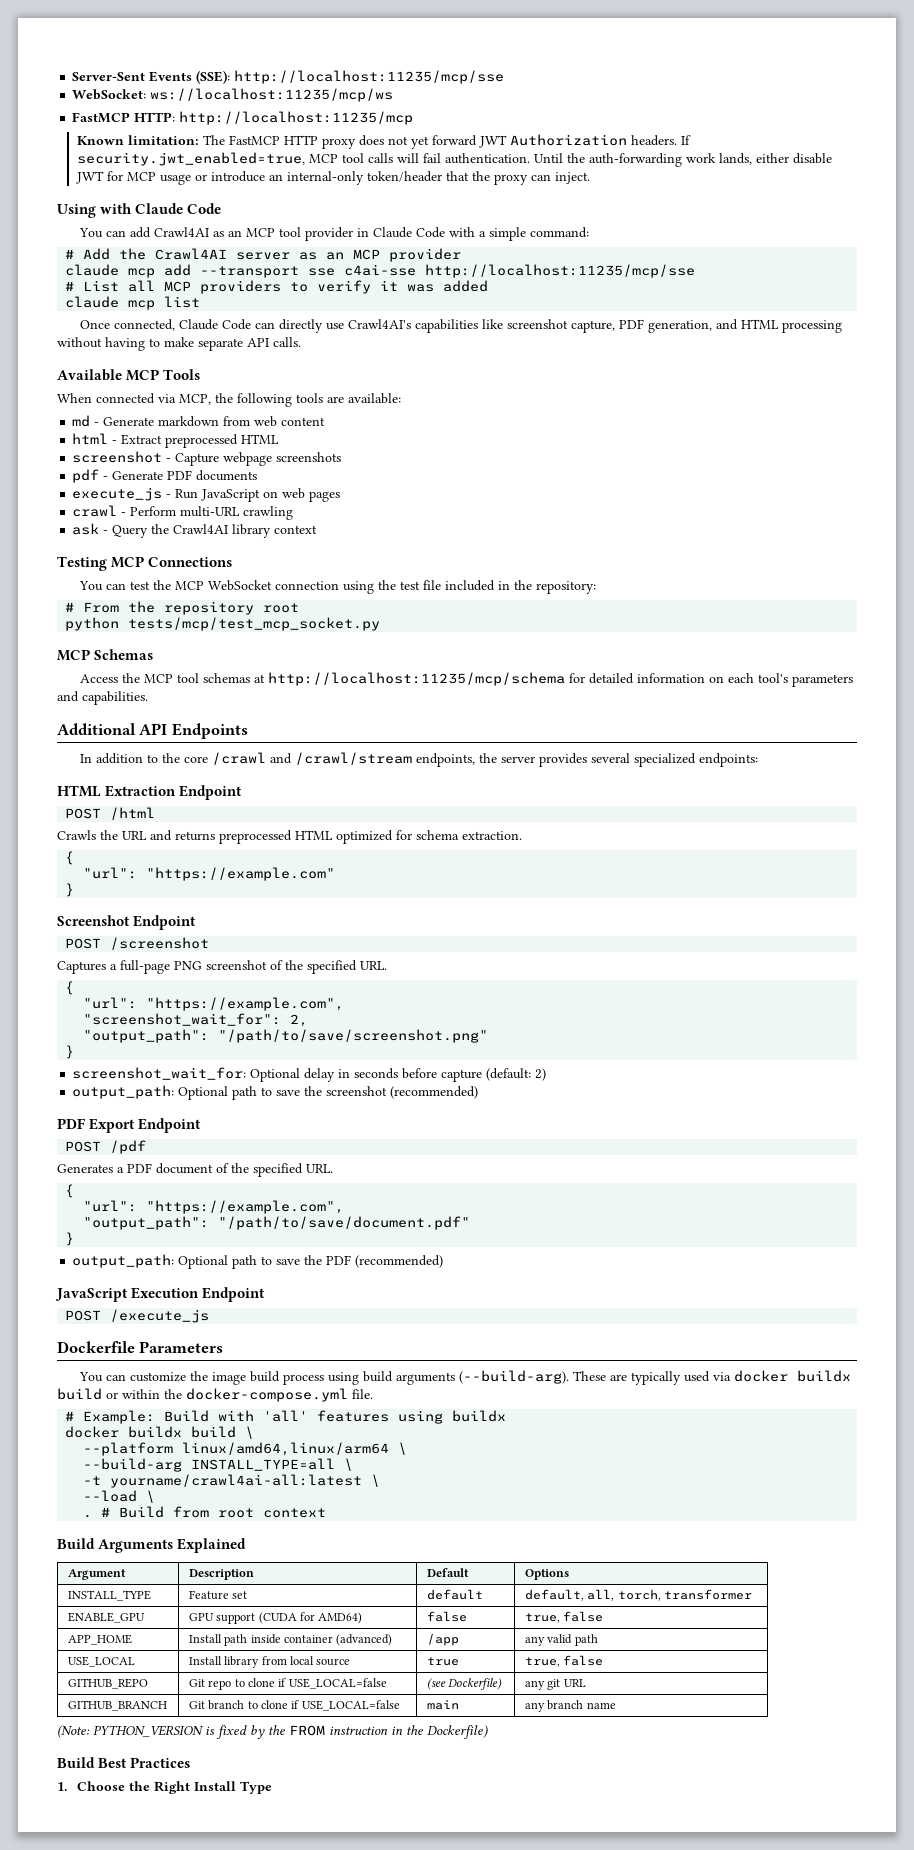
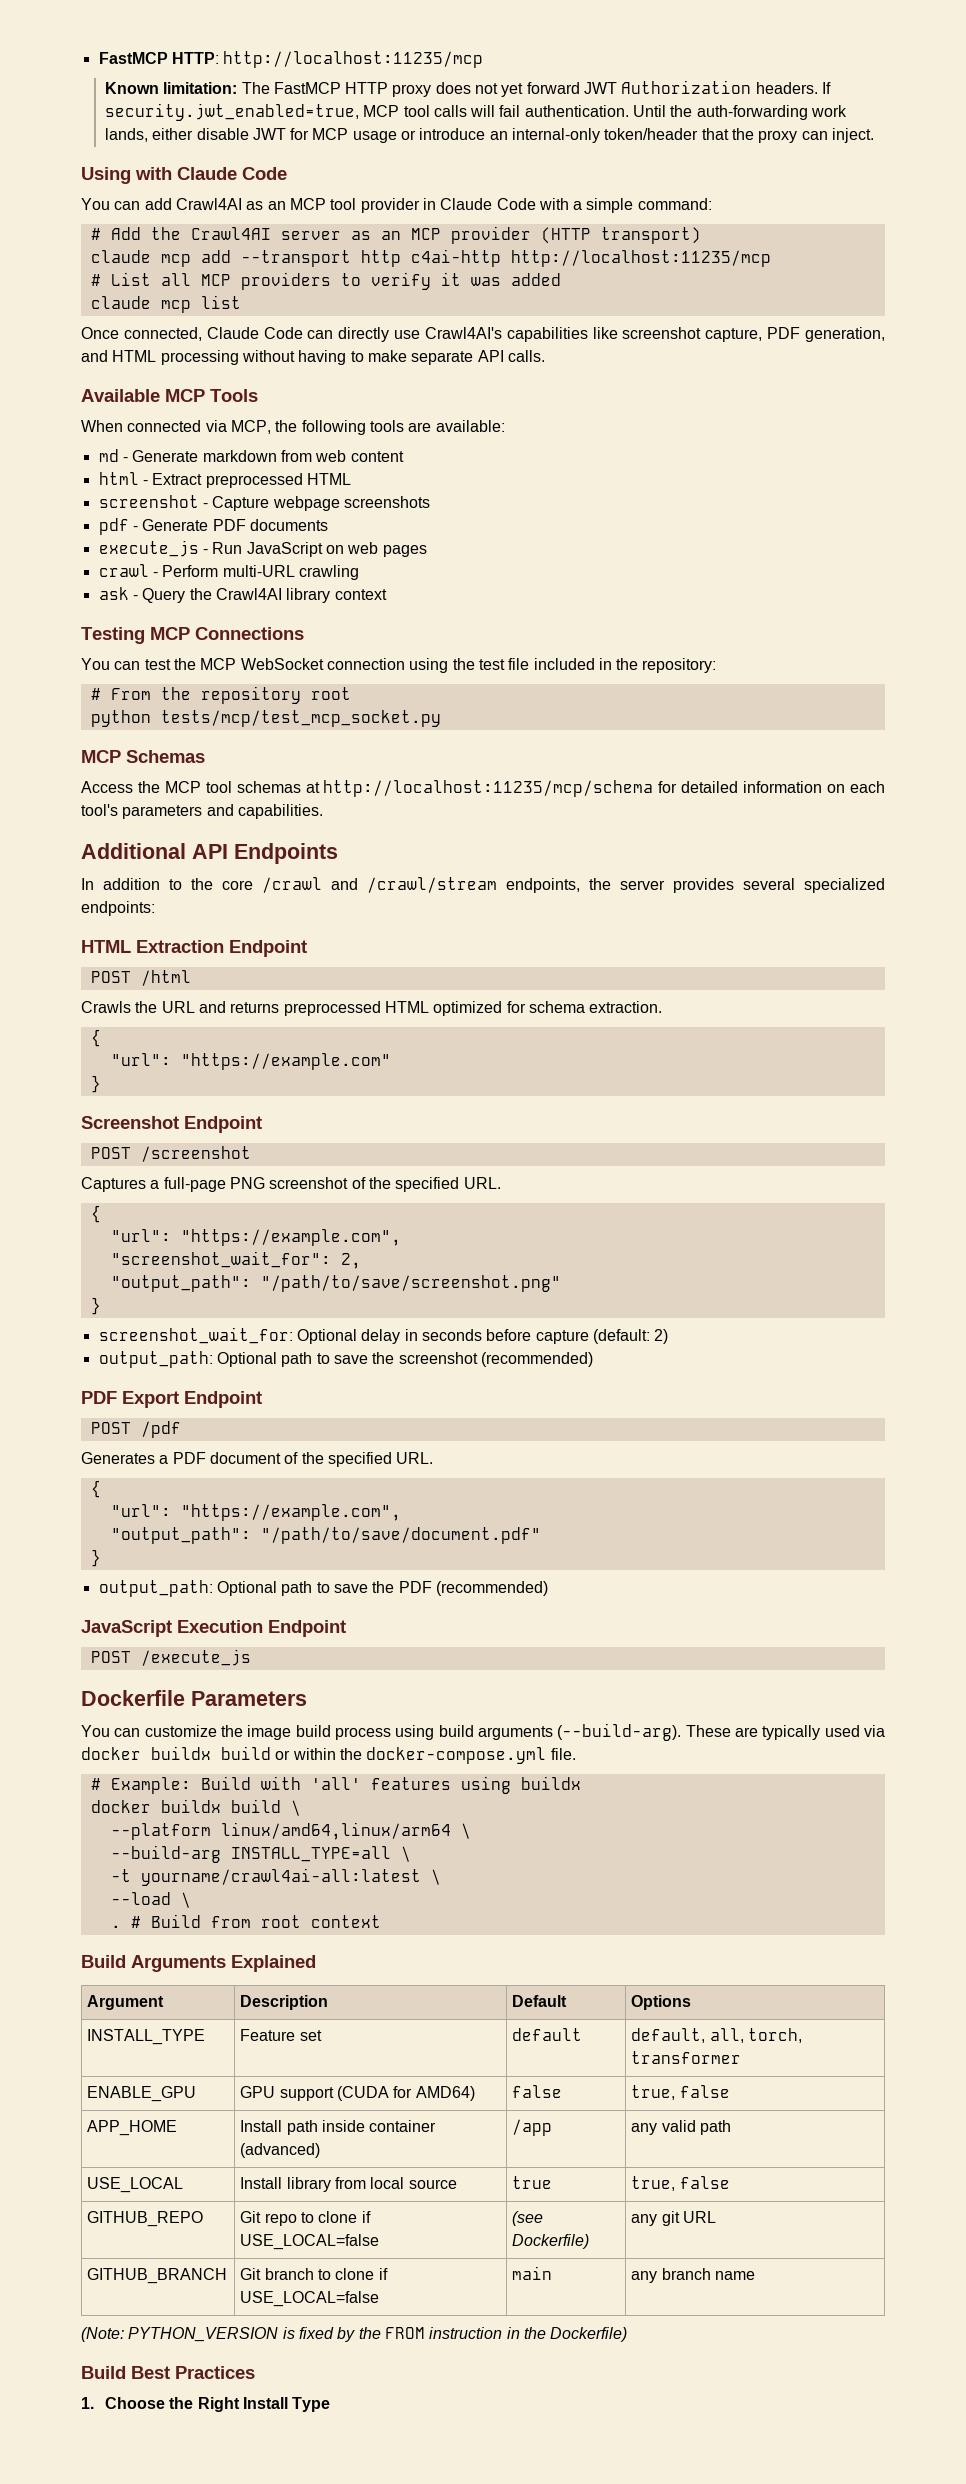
[72,70,505,84] [72,88,394,102] Server-Sent Events (SSE): http://localhost:11235/mcp/sse // WebSocket: ws://localhost:11235/mcp/ws // -> (98, 58) none
(462, 255) none -> [540,227,701,244] (HTTP transport)
[308,264,696,278] sse c4ai-sse http://localhost:11235/mcp/sse -> [360,249,771,267] http c4ai-http http://localhost:11235/mcp

